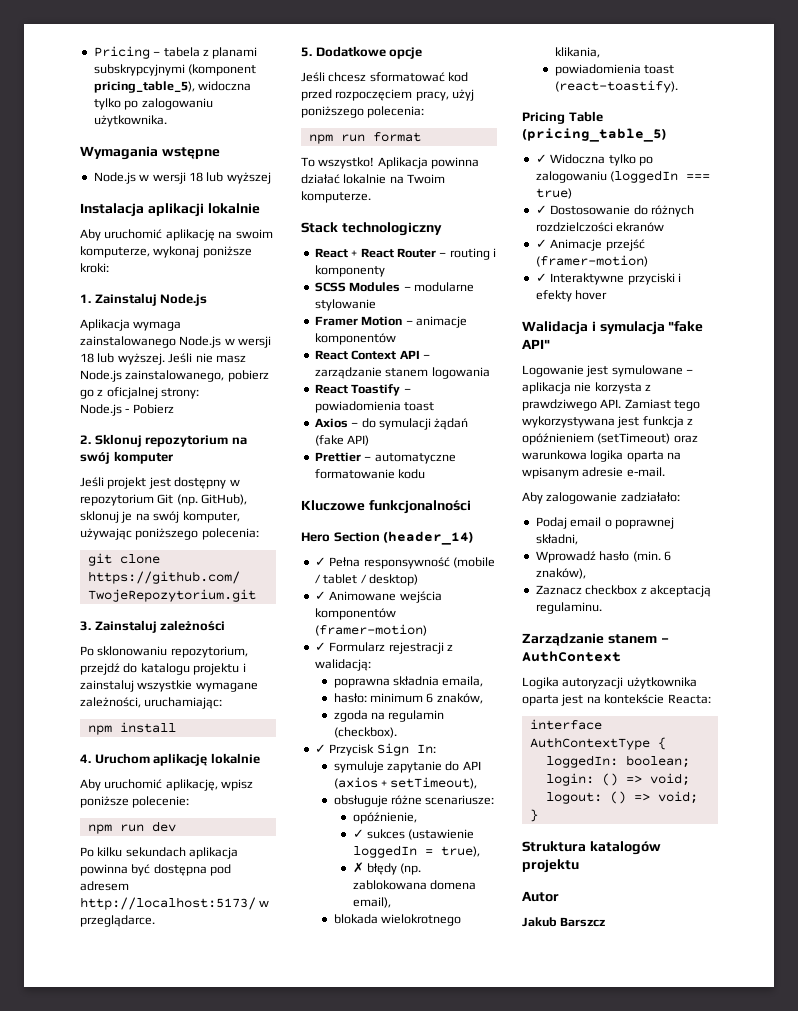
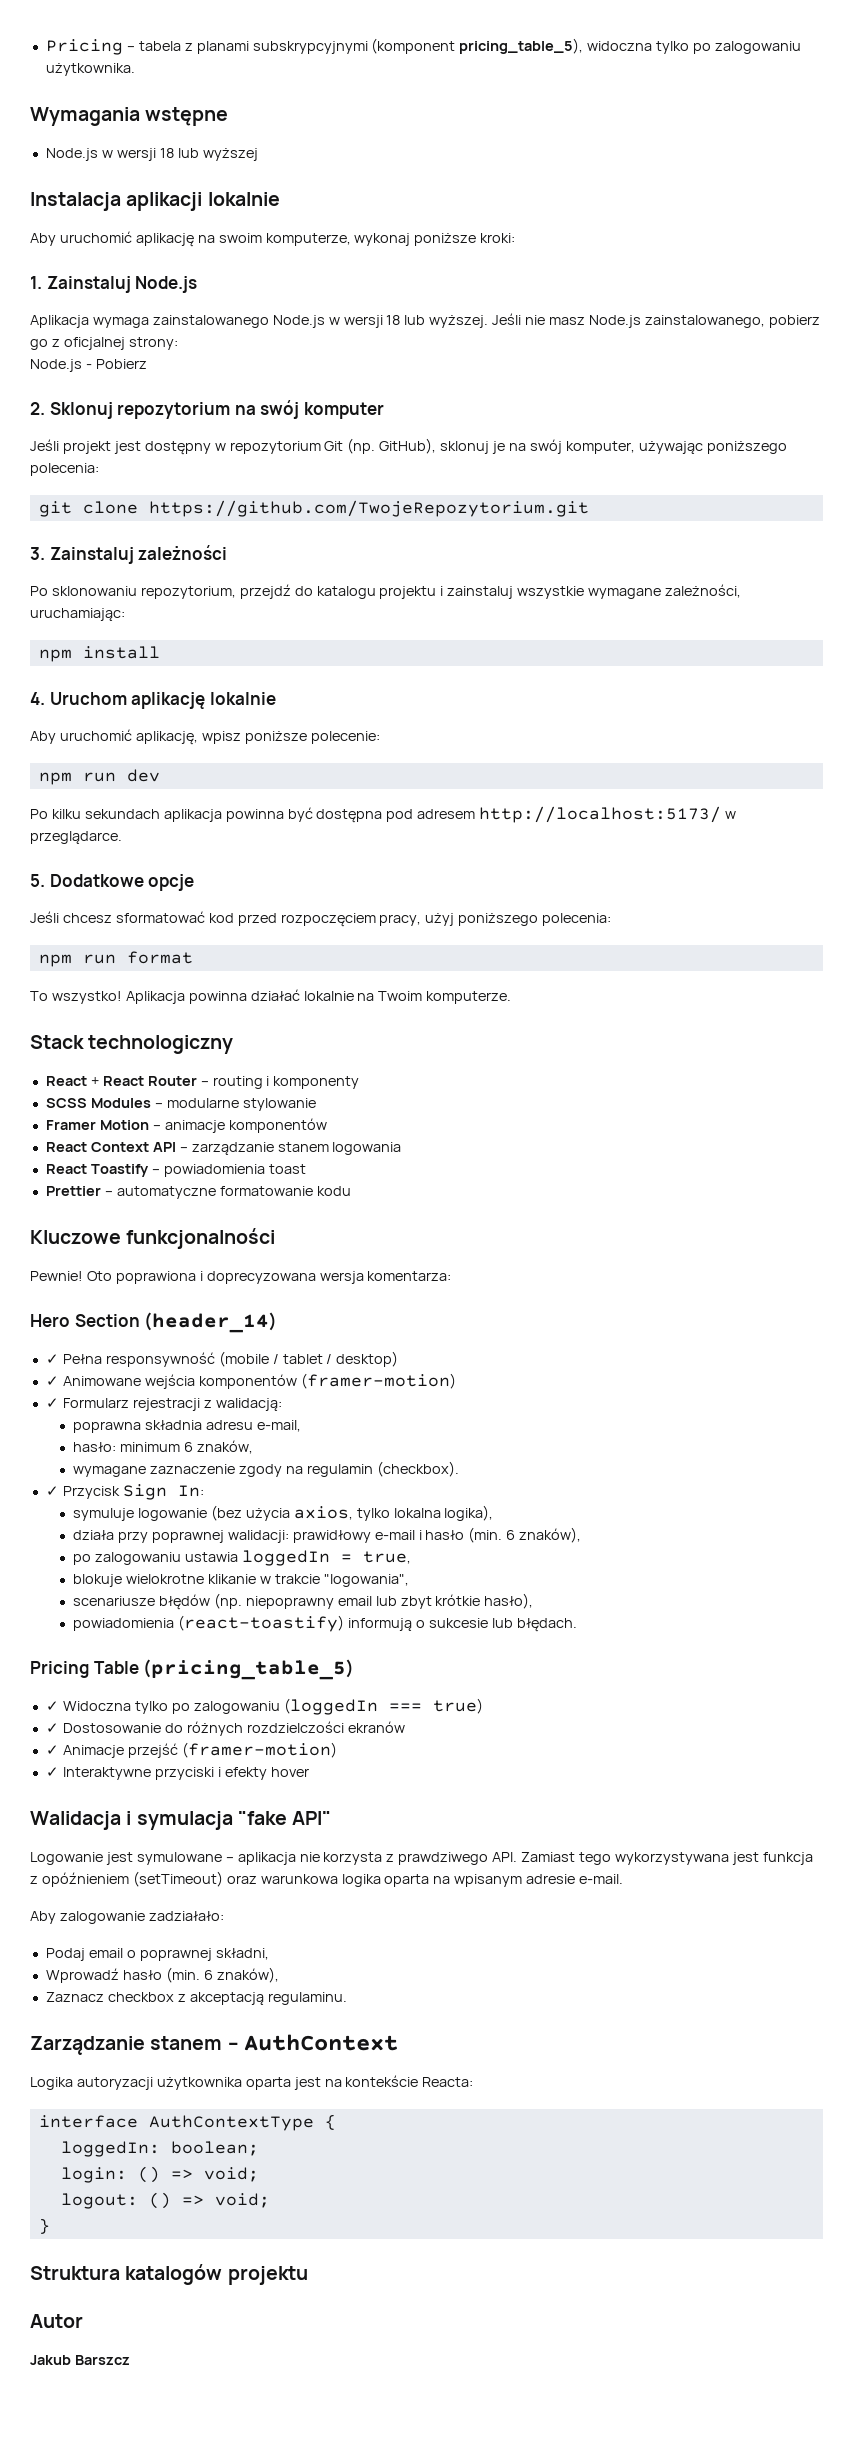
[314,418,469,430] [314,435,370,446] // Axios – do symulacji żądań (fake API) -> (306, 1169) none
(471, 507) none -> [30,1271,452,1284] // Pewnie! Oto poprawiona i doprecyzowana wersja komentarza:
[442,676,484,687] emaila, -> [205,1420,301,1432] adresu e-mail,
[333,710,368,722] zgoda -> [73,1464,282,1477] wymagane zaznaczenie zgody
[387,761,481,773] [333,777,478,789] [333,795,495,807] [352,812,417,824] [352,829,475,840] [352,845,480,858] [352,862,422,875] [352,880,476,890] [352,897,391,908] [333,914,462,926] [554,47,600,58] [554,64,675,76] [554,80,678,93] zapytanie do API (axios + setTimeout), // obsługuje różne scenariusze: // opóźnienie, // ✓ sukces (ustawienie loggedIn = true), // ✗ błędy (np. zablokowana domena email), // blokada wielokrotnego klikania, // powiadomienia toast (react-toastify). -> [137,1505,494,1521] [73,1527,582,1543] [73,1550,411,1566] [73,1574,409,1587] [73,1593,534,1610] [73,1615,577,1632] logowanie (bez użycia axios, tylko lokalna logika), // działa przy poprawnej walidacji: prawidłowy e-mail i hasło (min. 6 znaków), // po zalogowaniu ustawia loggedIn = true, // blokuje wielokrotne klikanie w trakcie "logowania", // scenariusze błędów (np. niepoprawny email lub zbyt krótkie hasło), // powiadomienia (react-toastify) informują o sukcesie lub błędach.

